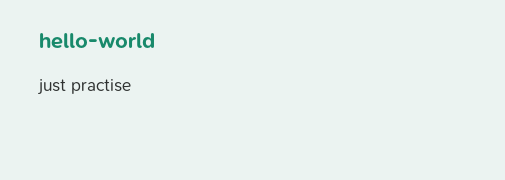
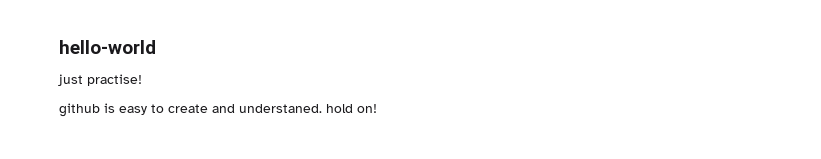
[71,79,131,94] practise -> [87,74,142,86] [59,103,377,117] practise! // github is easy to create and understaned. hold on!

